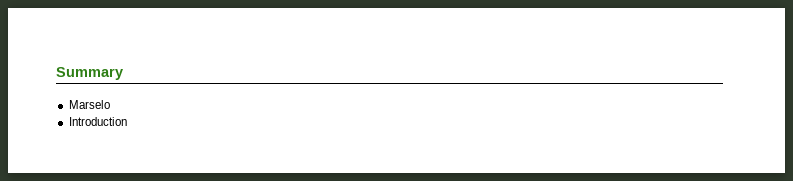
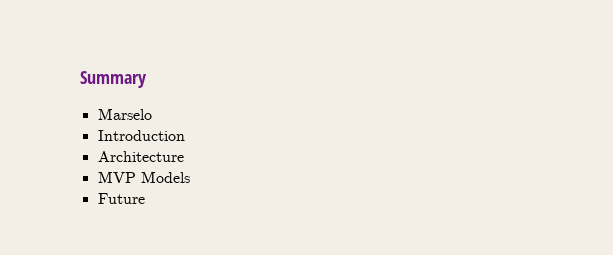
(127, 121) none -> [97,151,184,162] [97,171,190,183] [97,193,145,204] // Architecture // MVP Models // Future

